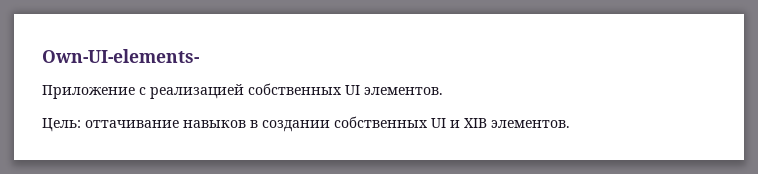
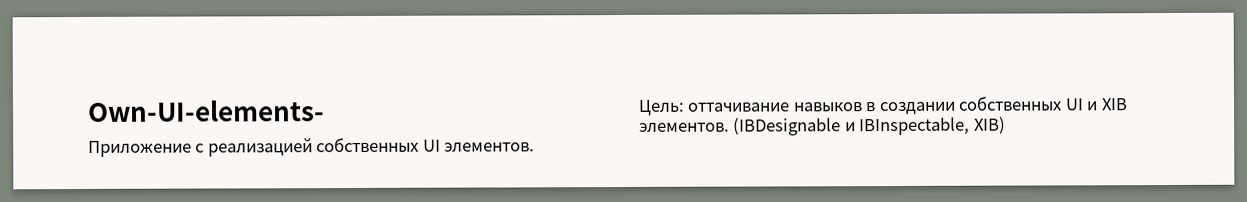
(570, 124) none -> [733,116,1006,136] (IBDesignable и IBInspectable, XIB)

